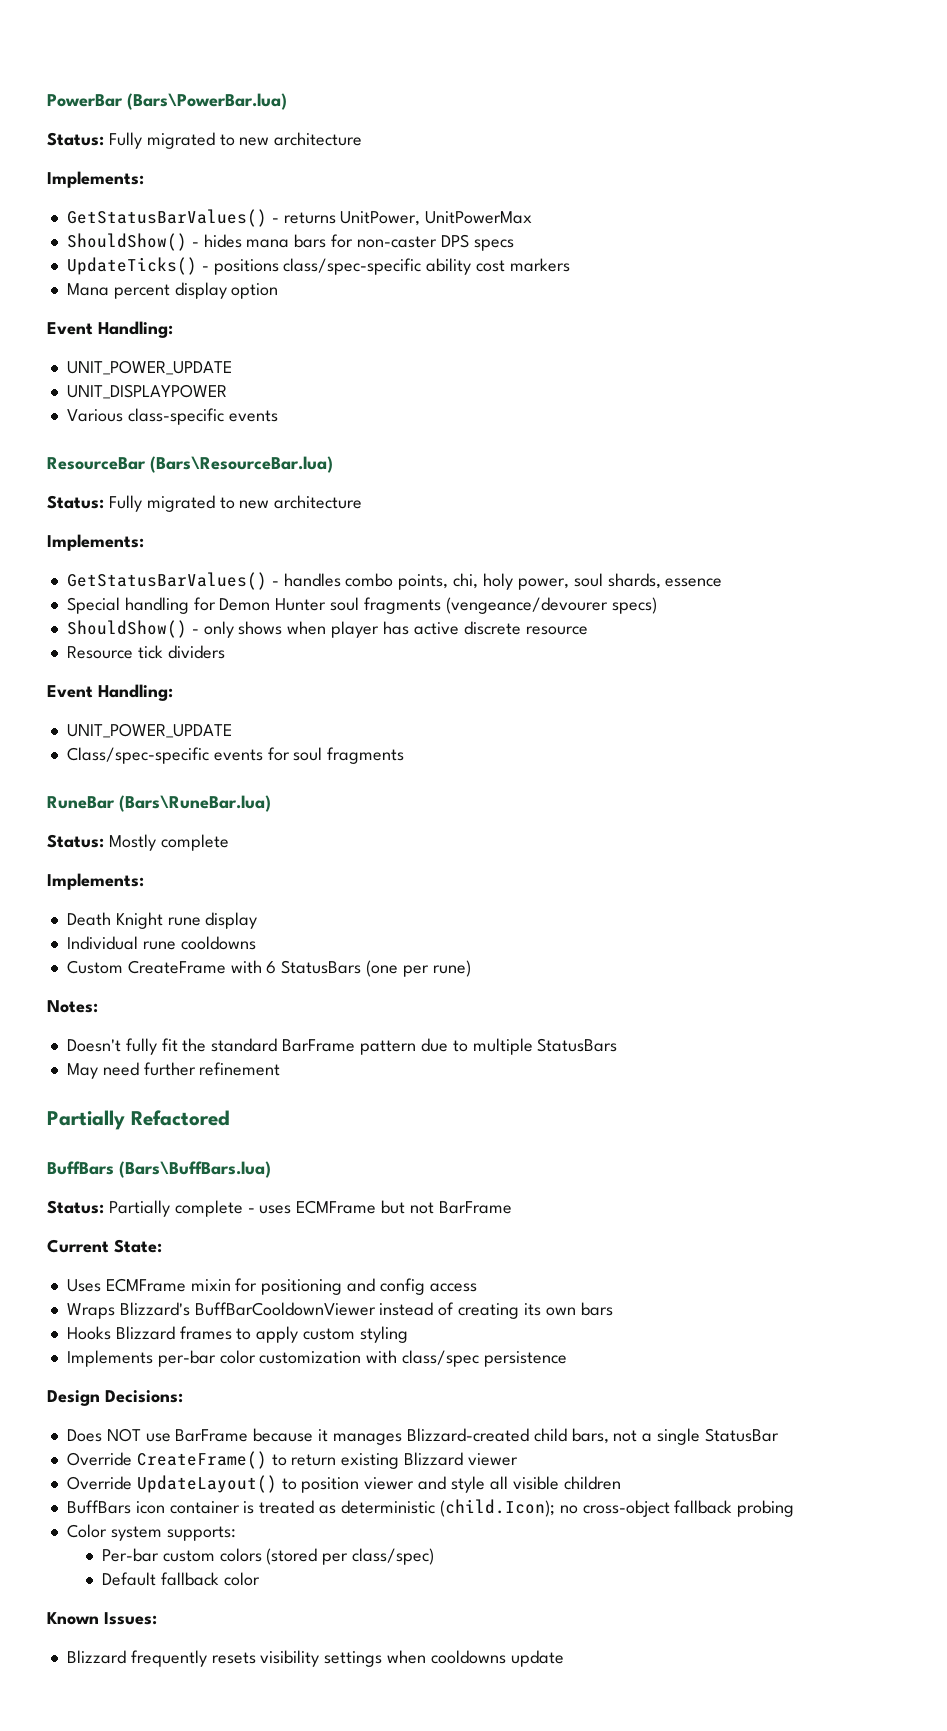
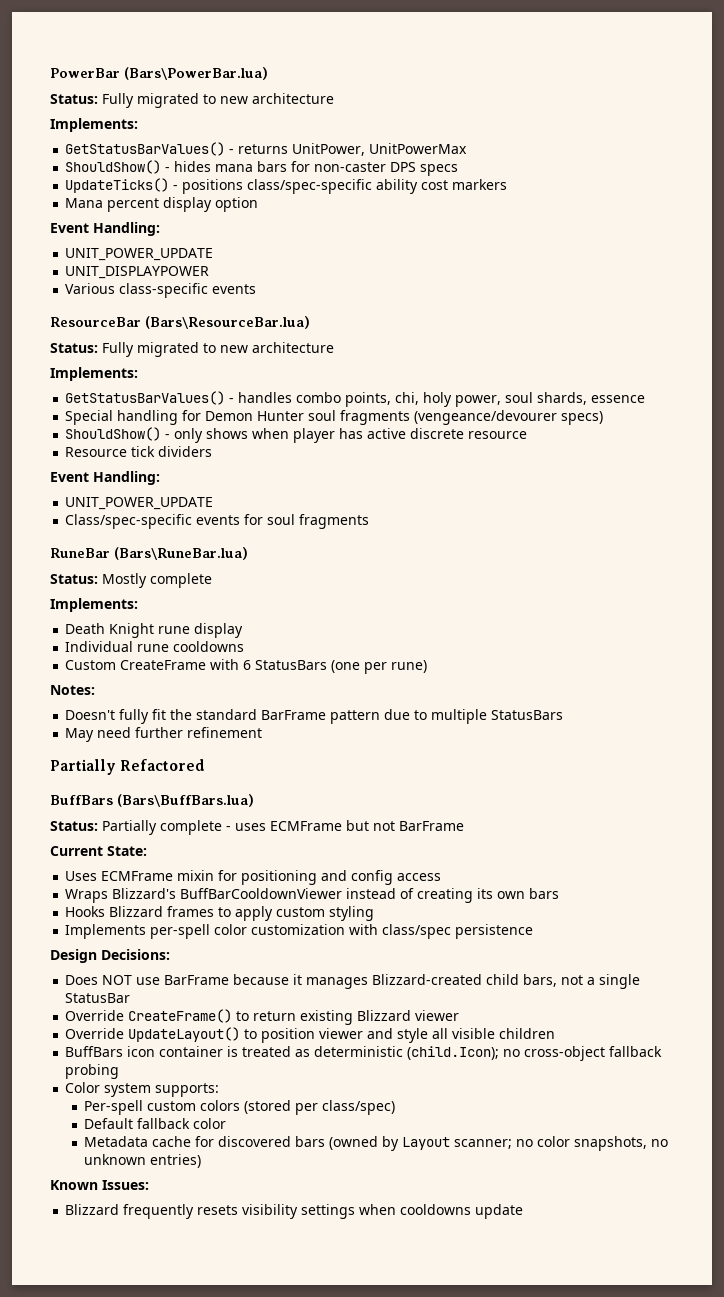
[157,1350,216,1367] per-bar -> [150,924,211,939] per-spell
[101,1548,159,1562] Per-bar -> [84,1100,144,1115] Per-spell
(260, 1579) none -> [84,1136,669,1151] [84,1154,202,1168] // Metadata cache for discovered bars (owned by Layout scanner; no color snapshots, no unknown entries)

